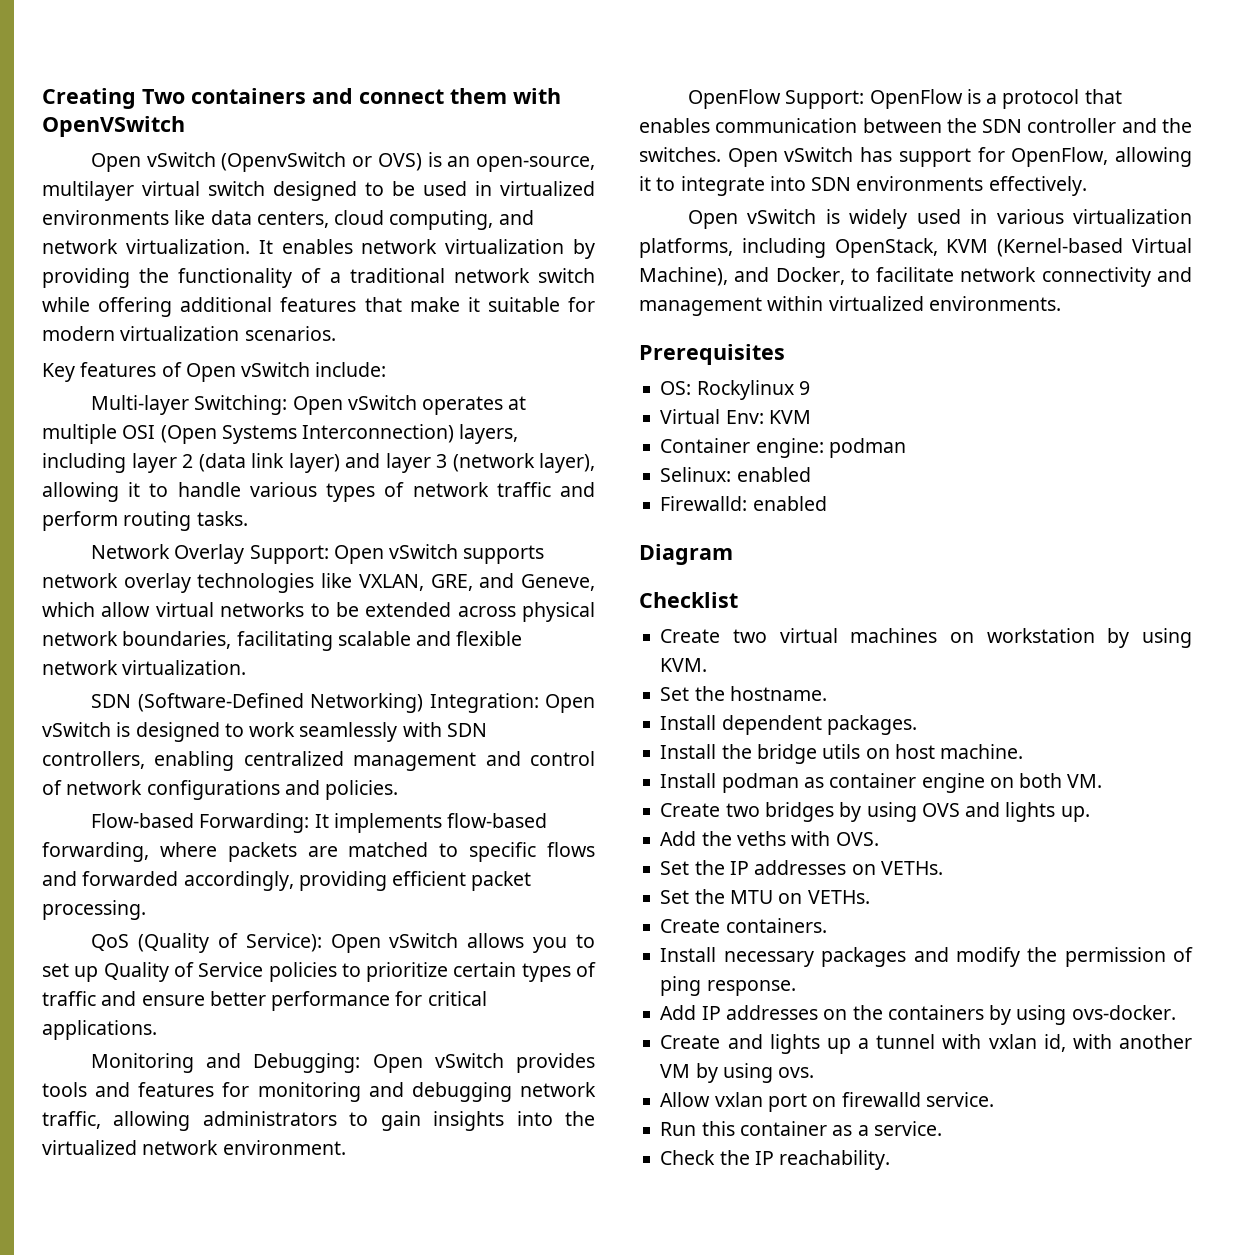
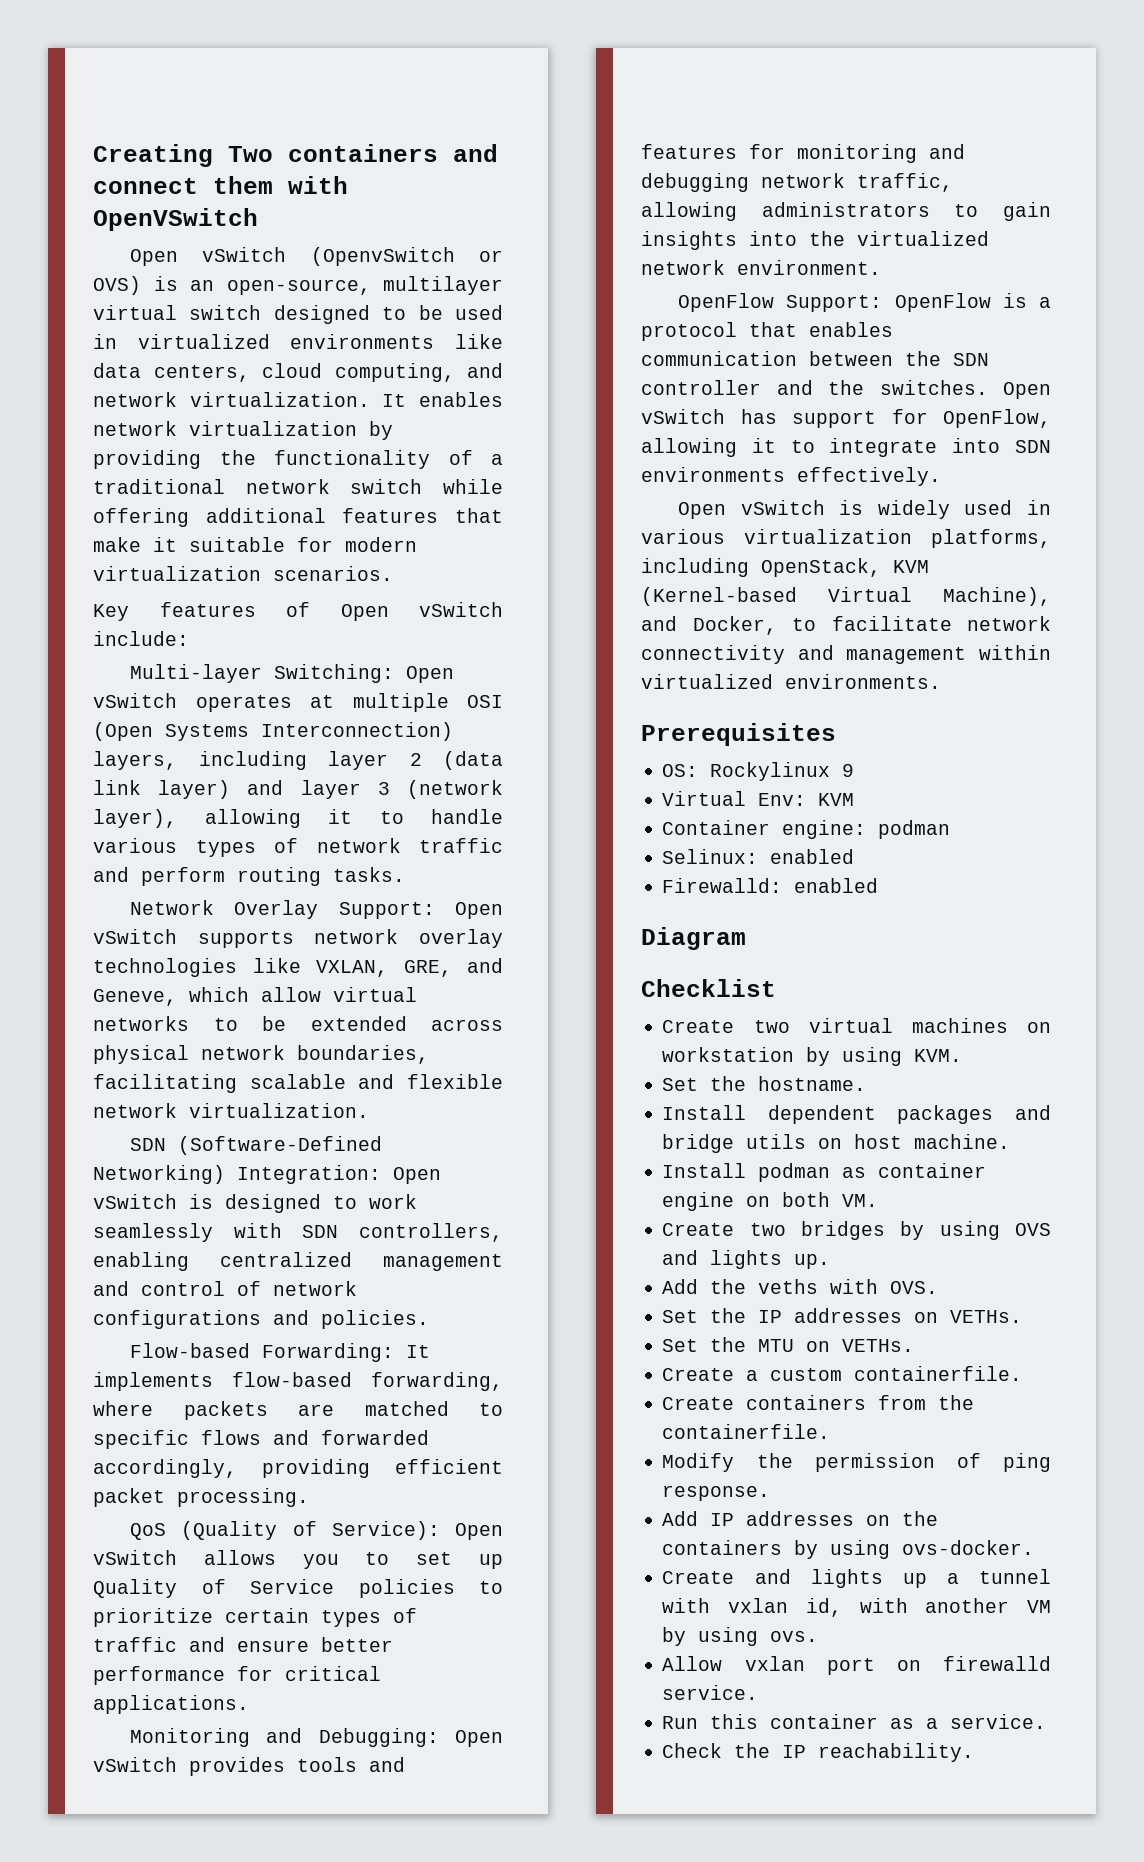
[826,715,917,735] [660,744,752,759] packages. // Install the -> [897,1105,1051,1124] packages and
[725,918,827,933] [660,947,1020,967] containers. // Install necessary packages and modify -> [746,1366,1023,1381] [662,1395,975,1410] [662,1424,831,1439] [662,1453,735,1472] a custom containerfile. // Create containers from the containerfile. // Modify

